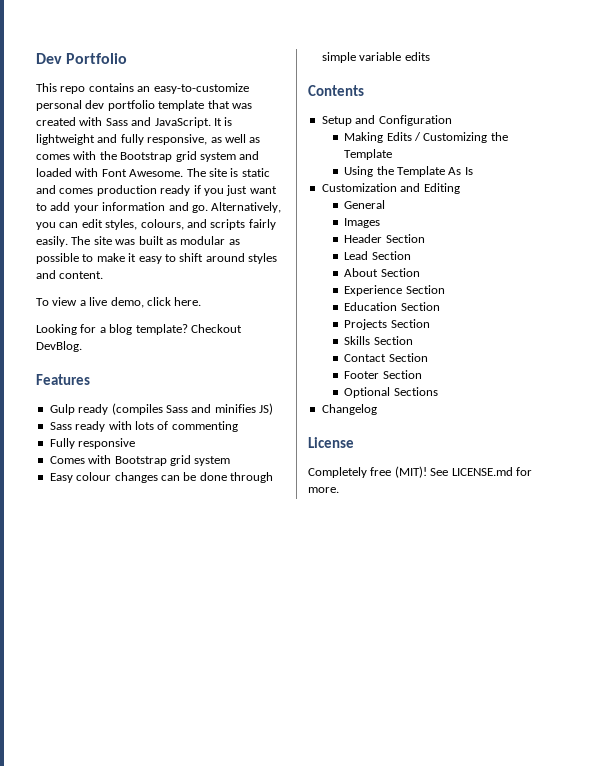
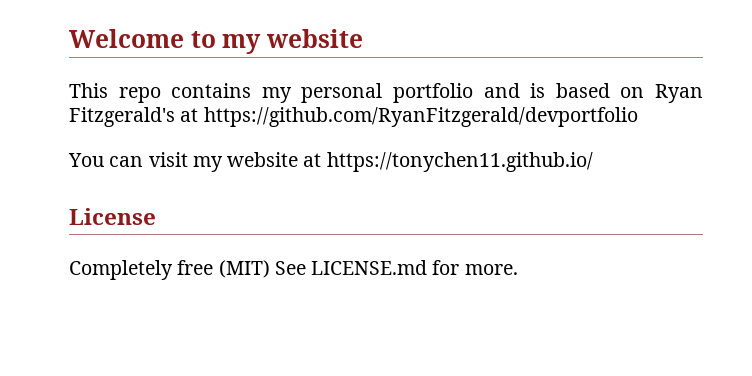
[36,53,128,64] Dev Portfolio -> [69,29,363,54] Welcome to my website
[137,83,249,94] [36,100,252,111] [36,117,233,128] [36,134,261,145] [36,151,260,162] [36,168,270,177] [36,185,277,196] [36,202,282,213] [36,219,276,230] [36,236,240,247] [36,253,277,264] [36,270,104,279] [36,297,202,308] [36,324,242,335] [36,341,82,352] [36,374,90,385] [49,403,273,415] [49,421,238,432] [49,438,136,449] [49,455,231,466] [49,472,273,483] [321,52,430,63] [308,85,364,96] [321,115,452,126] [344,132,508,143] [344,149,393,160] [344,166,473,177] [321,183,460,194] [344,200,386,209] [344,218,381,228] [344,234,425,243] [344,251,411,260] [344,268,420,277] [344,285,445,296] [344,302,440,311] [344,319,430,330] [344,336,413,345] [344,353,428,362] [344,370,422,379] [344,387,438,398] [321,404,377,415] an easy-to-customize personal dev portfolio template that was created with Sass and JavaScript. It is lightweight and fully responsive, as well as comes with the Bootstrap grid system and loaded with Font Awesome. The site is static and comes production ready if you just want to add your information and go. Alternatively, you can edit styles, colours, and scripts fairly easily. The site was built as modular as possible to make it easy to shift around styles and content. // To view a live demo, click here. // Looking for a blog template? Checkout DevBlog. // Features // Gulp ready (compiles Sass and minifies JS) // Sass ready with lots of commenting // Fully responsive // Comes with Bootstrap grid system // Easy colour changes can be done through simple variable edits // Contents // Setup and Configuration // Making Edits / Customizing the Template // Using the Template As Is // Customization and Editing // General // Images // Header Section // Lead Section // About Section // Experience Section // Education Section // Projects Section // Skills Section // Contact Section // Footer Section // Optional Sections // Changelog -> [261,83,704,103] [69,107,638,127] [68,152,593,172] my personal portfolio and is based on Ryan Fitzgerald's at https://github.com/RyanFitzgerald/devportfolio // You can visit my website at https://tonychen11.github.io/
[394,466,427,478] (MIT)! -> [218,260,270,278] (MIT)

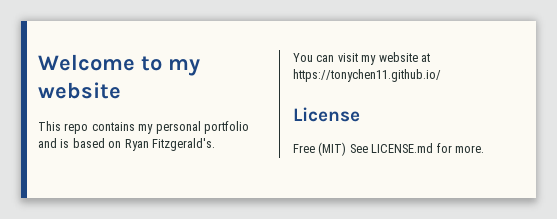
[69,107,638,127] Fitzgerald's at https://github.com/RyanFitzgerald/devportfolio -> [151,138,215,151] Fitzgerald's.
[69,260,214,280] Completely free -> [293,144,315,153] Free

